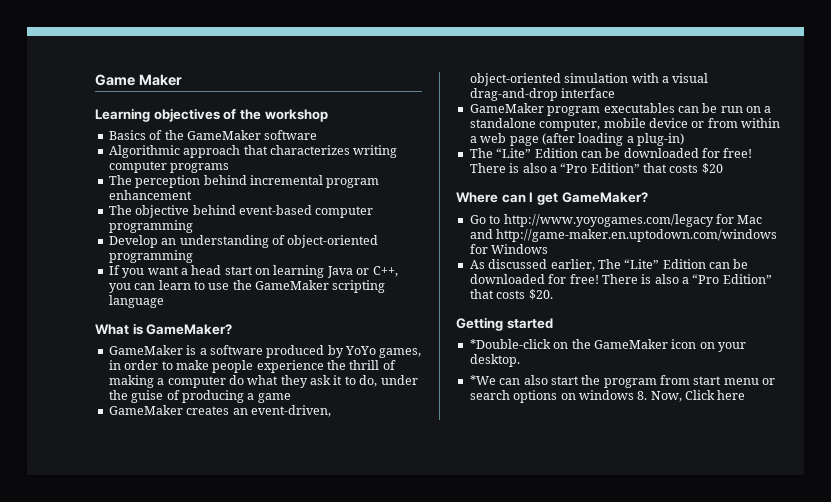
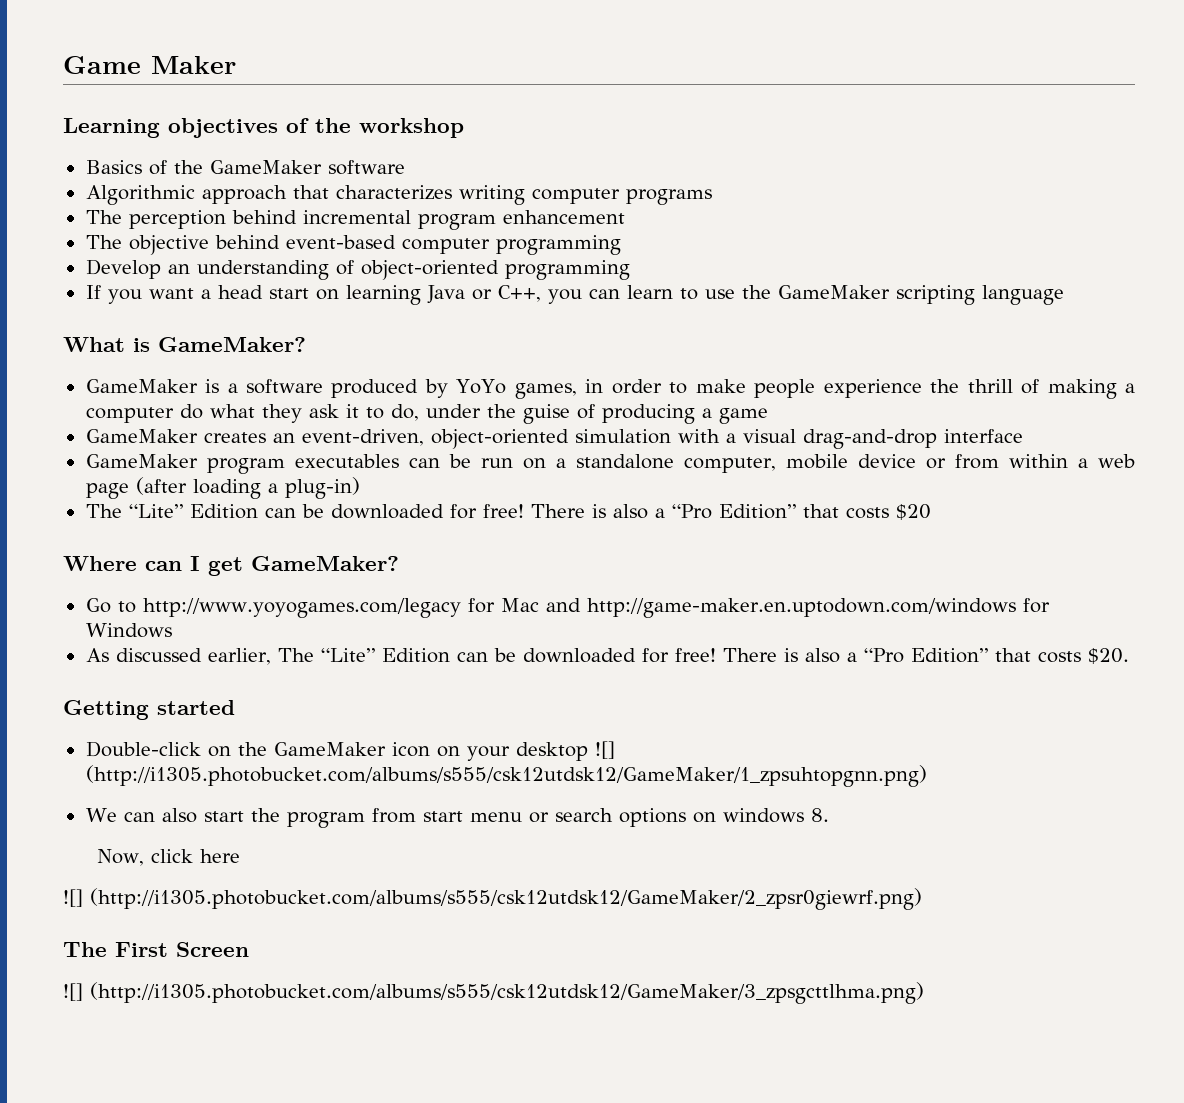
[469,339,551,349] *Double-click -> [85,741,201,757] Double-click
[469,354,520,367] [469,375,496,385] desktop. // *We -> [515,741,615,761] [85,765,927,787] [85,808,117,822] desktop ![] (http://i1305.photobucket.com/albums/s555/csk12utdsk12/GameMaker/1_zpsuhtopgnn.png) // We
[650,390,715,402] Now, Click -> [96,849,193,866] // Now, click
(746, 395) none -> [63,888,922,910] [63,942,249,957] [63,982,924,1004] // ![] (http://i1305.photobucket.com/albums/s555/csk12utdsk12/GameMaker/2_zpsr0giewrf.png) // The First Screen // ![] (http://i1305.photobucket.com/albums/s555/csk12utdsk12/GameMaker/3_zpsgcttlhma.png)

